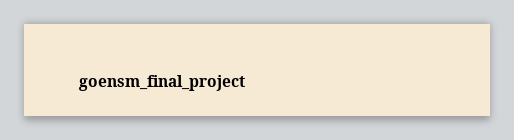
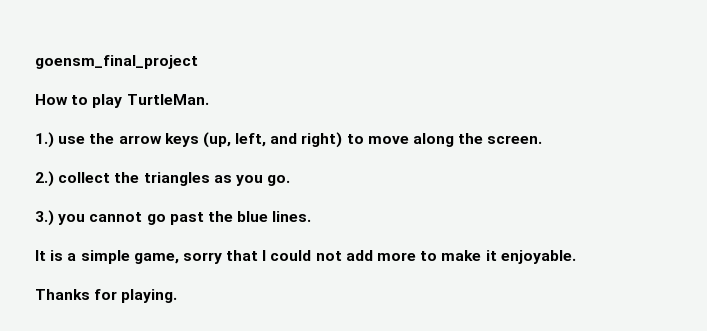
(245, 83) none -> [35,94,209,108] [35,132,543,148] [35,171,291,187] [35,210,312,226] [35,250,576,264] [35,289,178,303] // How to play TurtleMan. // 1.) use the arrow keys (up, left, and right) to move along the screen. // 2.) collect the triangles as you go. // 3.) you cannot go past the blue lines. // It is a simple game, sorry that I could not add more to make it enjoyable. // Thanks for playing.

